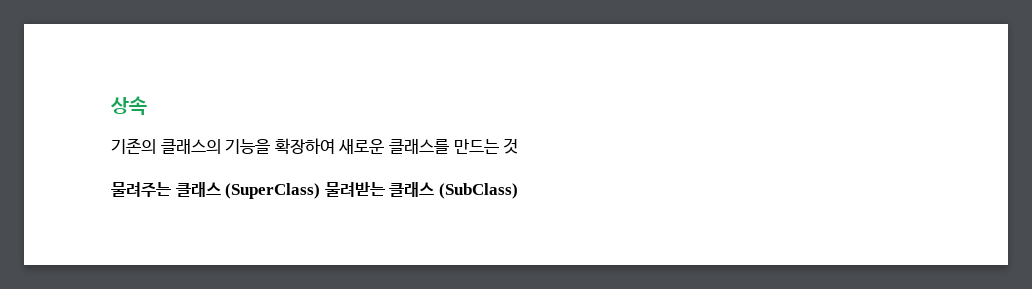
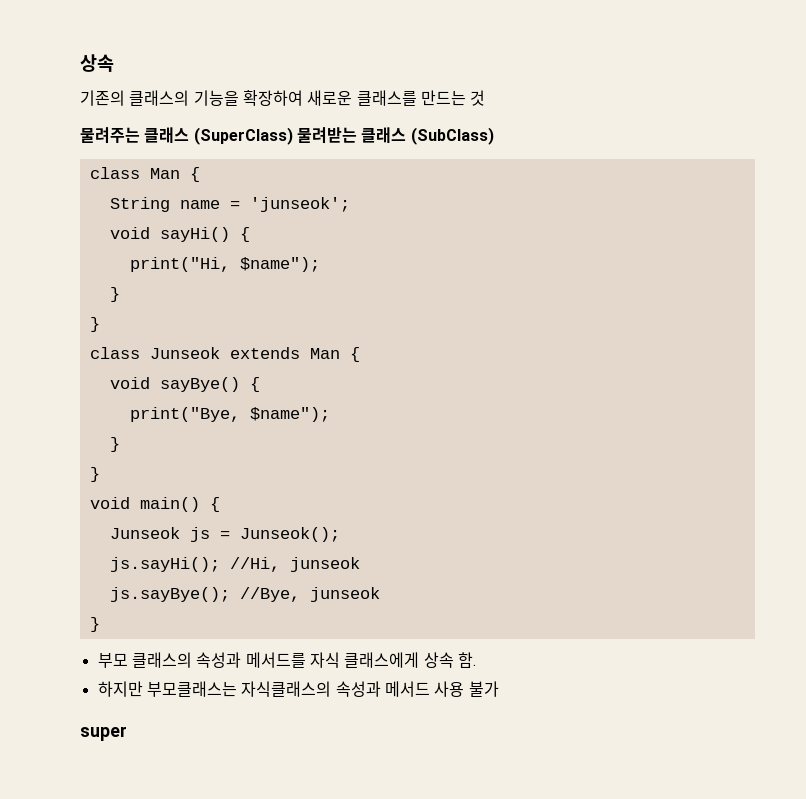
(518, 191) none -> [89,167,200,182] [109,197,350,212] [109,227,250,242] [129,257,320,272] [109,287,120,302] [89,317,100,332] [89,347,360,362] [109,377,260,392] [129,407,330,422] [109,437,120,452] [89,467,100,482] [89,497,220,512] [109,527,340,542] [109,557,360,572] [109,587,380,602] [89,617,100,632] [97,652,476,668] [97,681,499,697] [80,726,127,741] // class Man { // String name = 'junseok'; // void sayHi() { // print("Hi, $name"); // } // } // class Junseok extends Man { // void sayBye() { // print("Bye, $name"); // } // } // void main() { // Junseok js = Junseok(); // js.sayHi(); //Hi, junseok // js.sayBye(); //Bye, junseok // } // 부모 클래스의 속성과 메서드를 자식 클래스에게 상속 함. // 하지만 부모클래스는 자식클래스의 속성과 메서드 사용 불가 // super

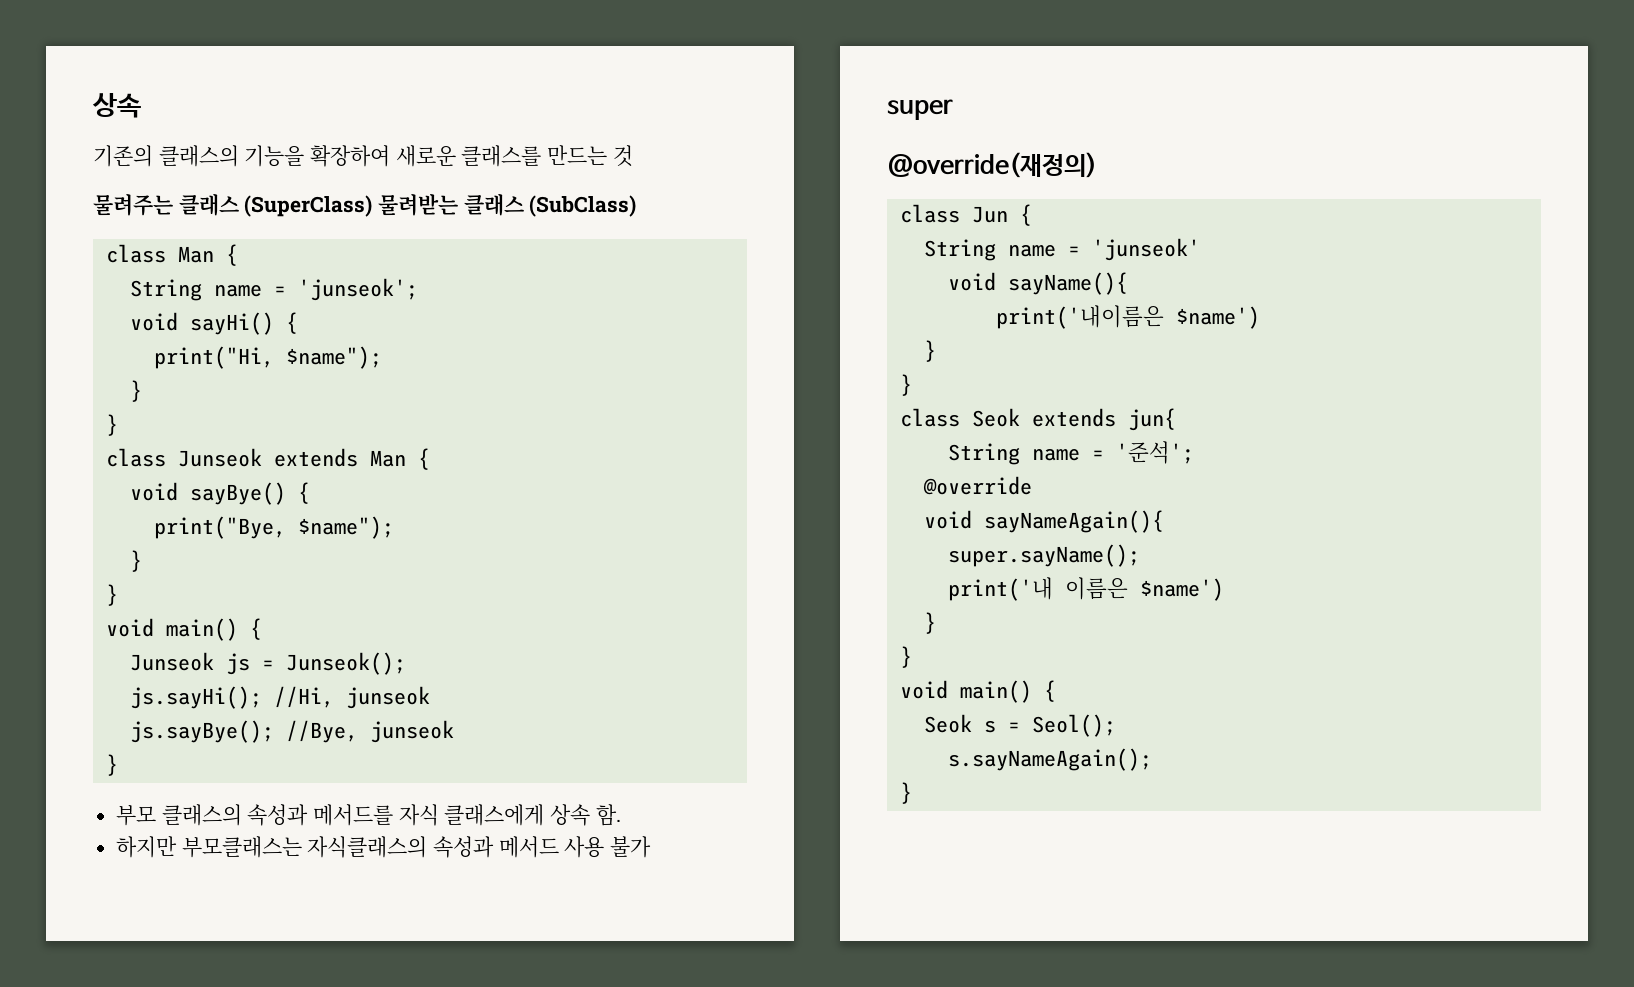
(127, 733) none -> [887,152,1097,178] [899,204,1032,226] [923,238,1200,261] [947,272,1128,295] [995,305,1260,329] [923,340,936,362] [899,374,912,396] [899,408,1176,431] [947,441,1194,465] [922,476,1032,495] [923,510,1164,533] [947,544,1140,567] [947,577,1224,601] [923,612,936,634] [899,646,912,668] [899,680,1056,703] [923,714,1116,737] [947,748,1152,771] [899,782,912,804] // @override(재정의) // class Jun { // String name = 'junseok' // void sayName(){ // print('내이름은 $name') // } // } // class Seok extends jun{ // String name = '준석'; // @override // void sayNameAgain(){ // super.sayName(); // print('내 이름은 $name') // } // } // void main() { // Seok s = Seol(); // s.sayNameAgain(); // }

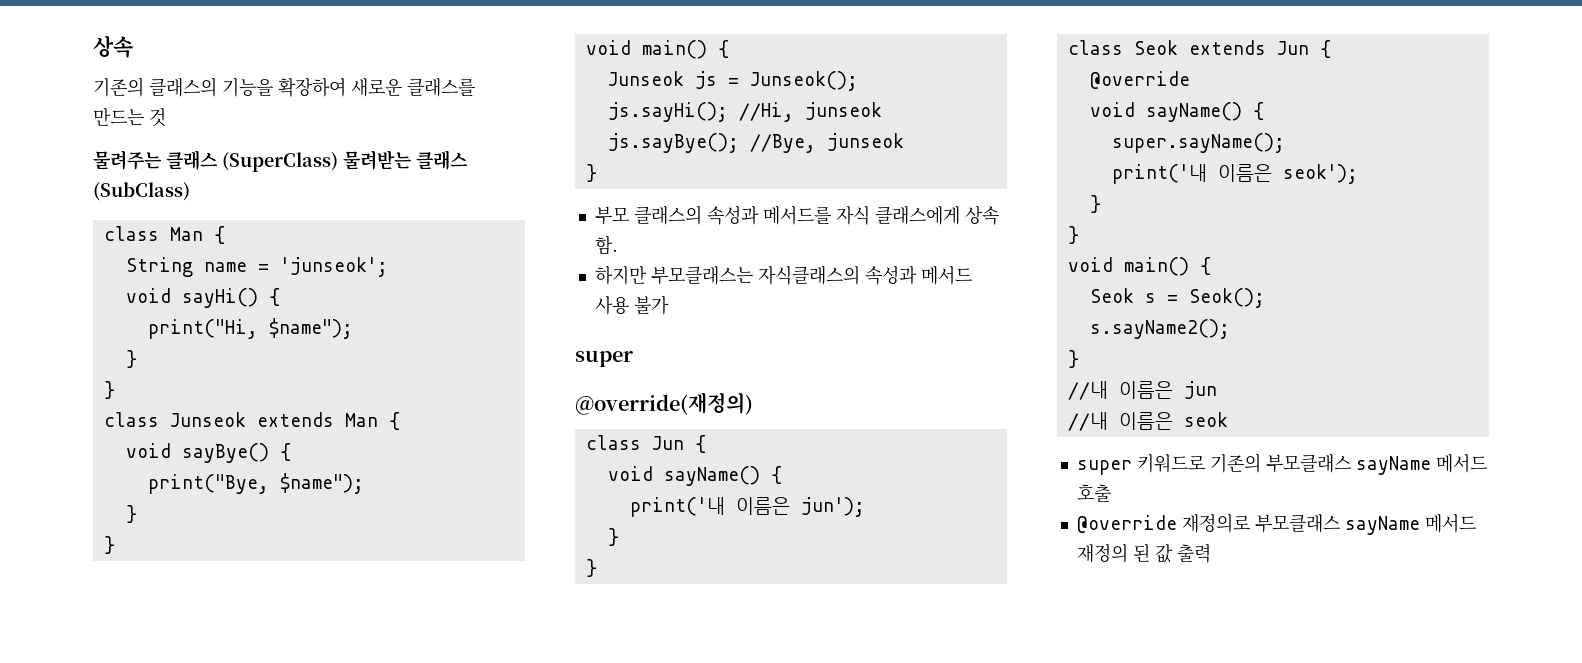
[923,238,1200,261] [947,272,1128,295] [995,305,1260,329] String name = 'junseok' // void sayName(){ // print('내이름은 $name') -> [607,466,782,486] [629,497,865,517] void sayName() { // print('내 이름은 jun');
[1127,408,1176,431] [947,441,1194,465] jun{ // String name = '준석'; -> [1276,40,1331,58] Jun {
[983,510,1164,533] sayNameAgain(){ -> [1145,102,1264,122] sayName() {
[1139,578,1224,601] $name') -> [1282,164,1358,184] seok');
[1031,714,1116,737] [947,748,1152,771] [899,782,912,804] Seol(); // s.sayNameAgain(); // } -> [1188,288,1265,308] [1089,319,1230,339] [1067,350,1079,368] [1067,381,1217,400] [1067,412,1228,431] [1076,453,1487,475] [1076,484,1111,503] [1076,513,1476,535] [1076,543,1211,563] Seok(); // s.sayName2(); // } // //내 이름은 jun // //내 이름은 seok // super 키워드로 기존의 부모클래스 sayName 메서드 호출 // @override 재정의로 부모클래스 sayName 메서드 재정의 된 값 출력

